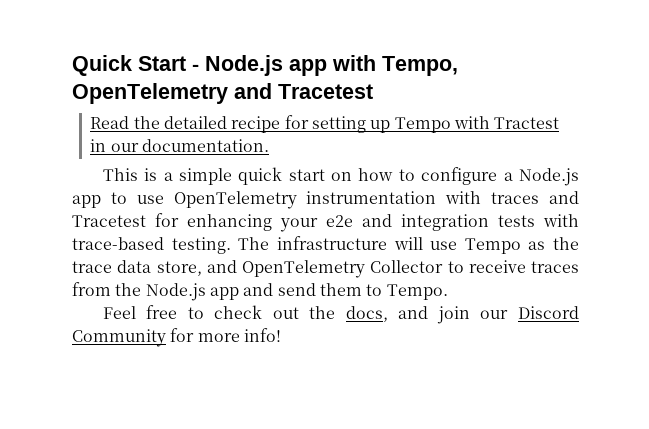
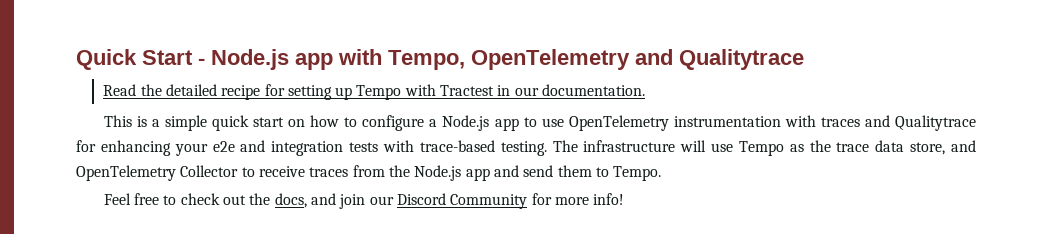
[278,84,373,99] Tracetest -> [679,49,804,70] Qualitytrace
[72,215,146,227] Tracetest -> [894,115,976,131] Qualitytrace

